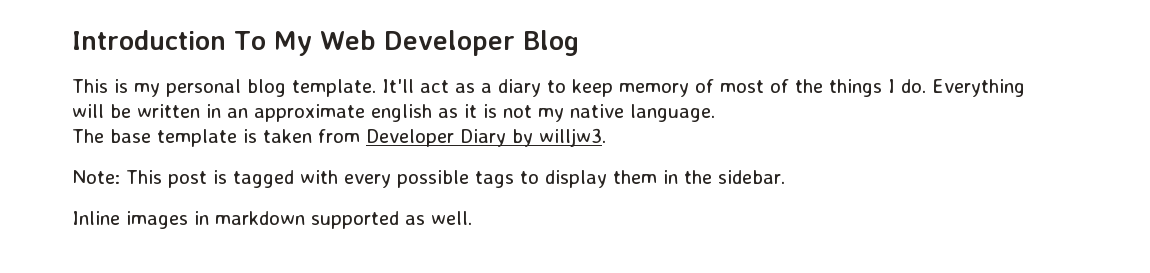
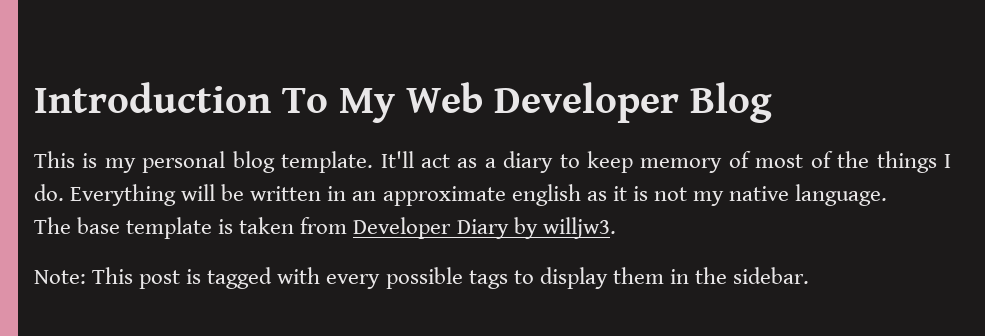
[72,211,472,229] // Inline images in markdown supported as well. -> (810, 275) none

